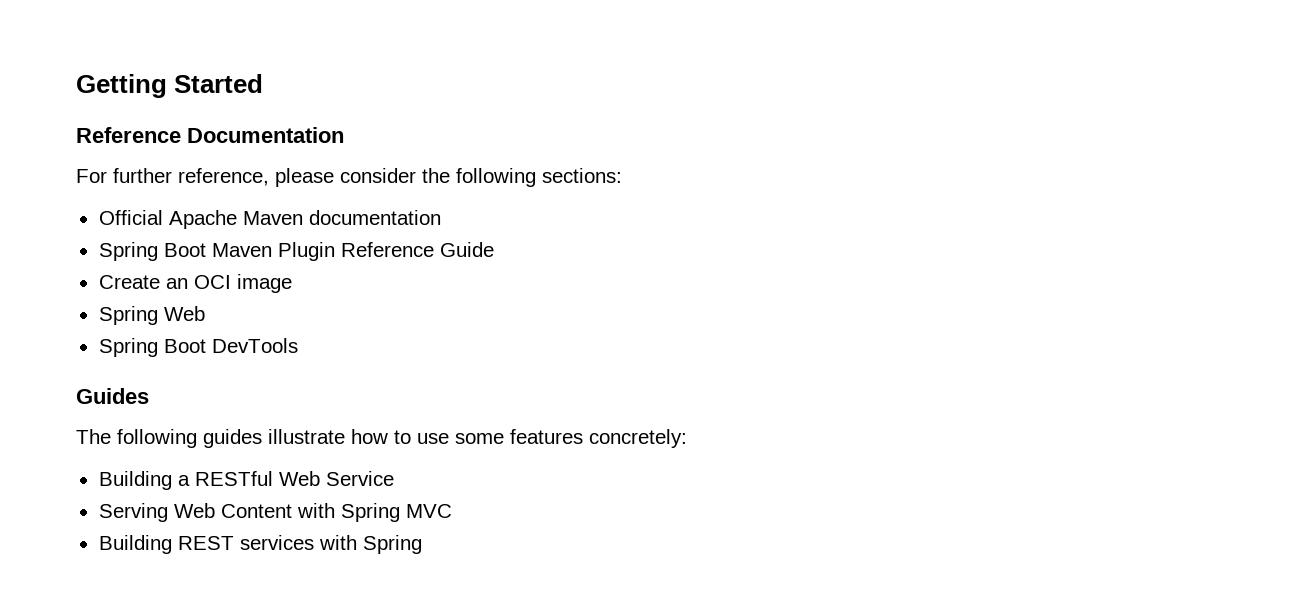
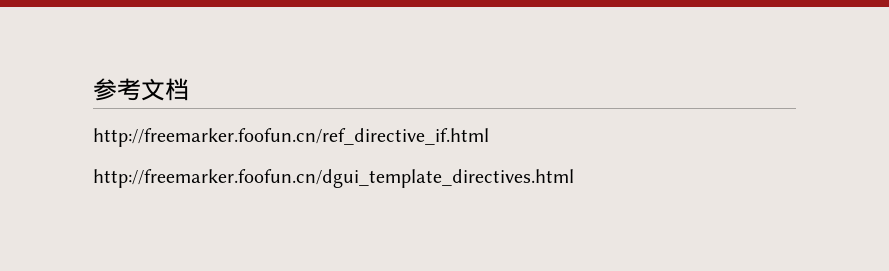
[76,74,264,98] [76,127,344,143] [76,168,622,187] [98,210,441,229] [98,242,494,261] [98,274,292,293] [98,306,205,325] [98,338,298,357] [76,388,149,404] [76,429,687,448] [98,471,394,490] [98,503,452,522] [98,535,422,554] Getting Started // Reference Documentation // For further reference, please consider the following sections: // Official Apache Maven documentation // Spring Boot Maven Plugin Reference Guide // Create an OCI image // Spring Web // Spring Boot DevTools // Guides // The following guides illustrate how to use some features concretely: // Building a RESTful Web Service // Serving Web Content with Spring MVC // Building REST services with Spring -> [93,78,189,101] [93,128,489,147] [93,169,574,188] 参考文档 // http://freemarker.foofun.cn/ref_directive_if.html // http://freemarker.foofun.cn/dgui_template_directives.html

